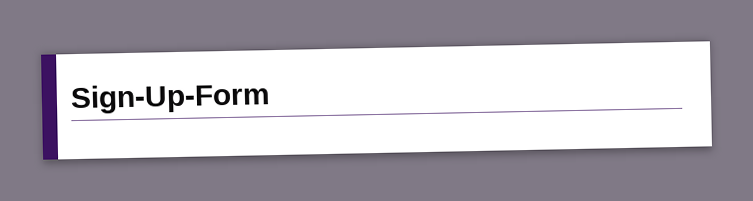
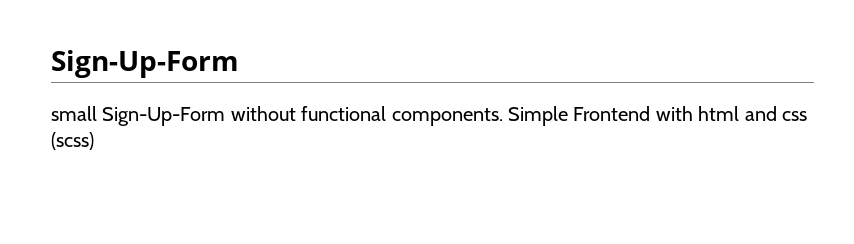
[70,82,271,115] Sign-Up-Form -> [51,50,239,78] [51,106,807,126] [51,132,94,150] Sign-Up-Form // small Sign-Up-Form without functional components. Simple Frontend with html and css (scss)

